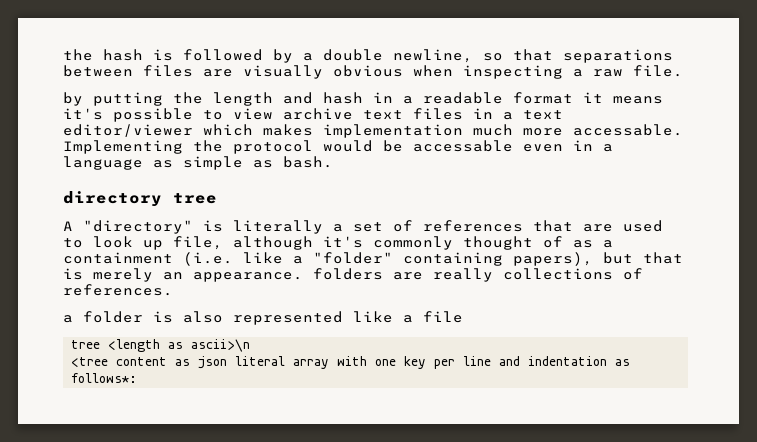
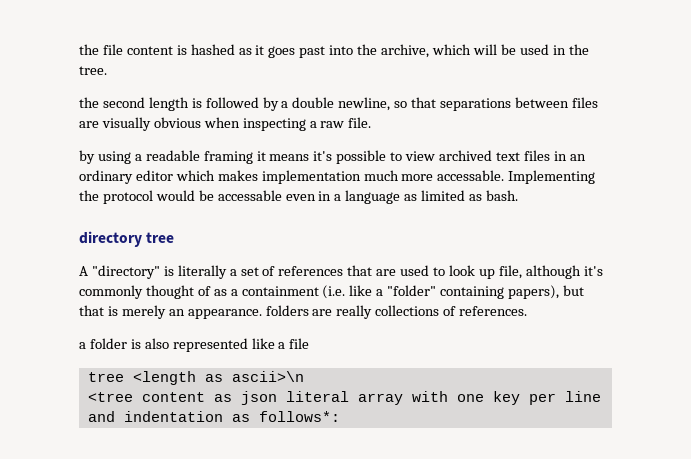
[63,49,143,61] the hash -> [79,44,589,58] [79,66,107,75] [79,97,189,111] the file content is hashed as it goes past into the archive, which will be used in the tree. // the second length
[93,92,393,106] putting the length and hash in -> [97,151,131,164] using
[513,92,573,104] format -> [203,151,253,164] framing
[283,108,353,120] archive -> [439,150,493,161] archived
[503,110,563,120] [63,124,193,137] a text editor/viewer -> [569,154,586,161] [79,170,173,184] an ordinary editor
[183,156,243,170] simple -> [421,190,466,201] limited

